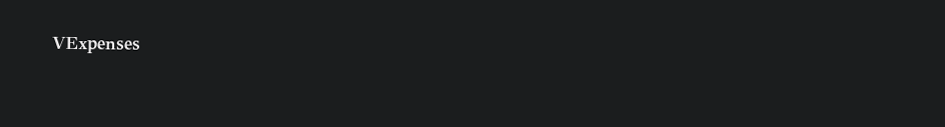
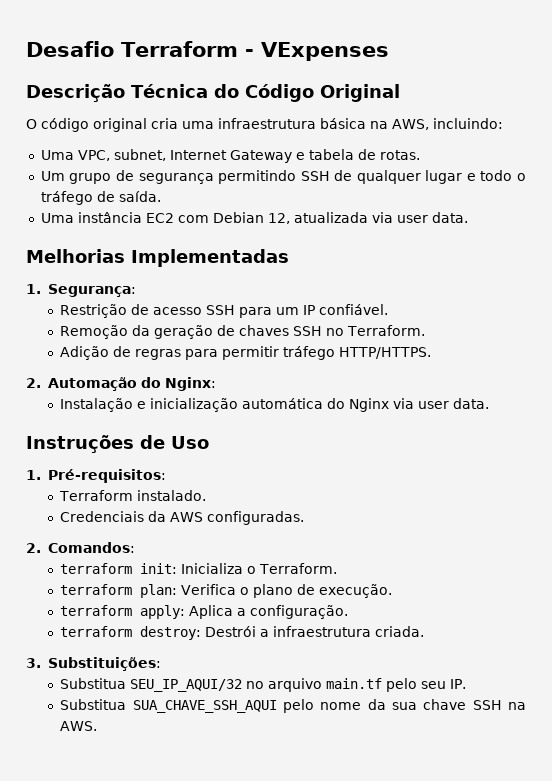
[52,36,141,54] VExpenses -> [26,41,389,61] [26,84,400,102] [26,118,503,132] [40,149,420,163] [40,170,526,184] [40,191,161,205] [40,212,468,224] [26,249,289,267] [26,284,136,297] [60,304,389,318] [60,325,426,339] [60,346,432,360] [26,377,216,391] [60,398,490,412] [26,435,209,453] [26,469,166,483] [59,490,207,501] [60,511,305,525] [26,542,135,553] [60,563,338,574] [60,584,393,598] [60,605,349,619] [60,626,425,640] [26,657,161,671] [60,678,467,692] [60,699,526,713] [60,721,98,731] Desafio Terraform - VExpenses // Descrição Técnica do Código Original // O código original cria uma infraestrutura básica na AWS, incluindo: // Uma VPC, subnet, Internet Gateway e tabela de rotas. // Um grupo de segurança permitindo SSH de qualquer lugar e todo o tráfego de saída. // Uma instância EC2 com Debian 12, atualizada via user data. // Melhorias Implementadas // 1. Segurança: // Restrição de acesso SSH para um IP confiável. // Remoção da geração de chaves SSH no Terraform. // Adição de regras para permitir tráfego HTTP/HTTPS. // 2. Automação do Nginx: // Instalação e inicialização automática do Nginx via user data. // Instruções de Uso // 1. Pré-requisitos: // Terraform instalado. // Credenciais da AWS configuradas. // 2. Comandos: // terraform init: Inicializa o Terraform. // terraform plan: Verifica o plano de execução. // terraform apply: Aplica a configuração. // terraform destroy: Destrói a infraestrutura criada. // 3. Substituições: // Substitua SEU_IP_AQUI/32 no arquivo main.tf pelo seu IP. // Substitua SUA_CHAVE_SSH_AQUI pelo nome da sua chave SSH na AWS.

